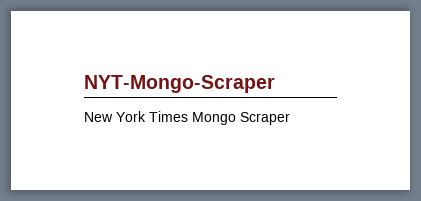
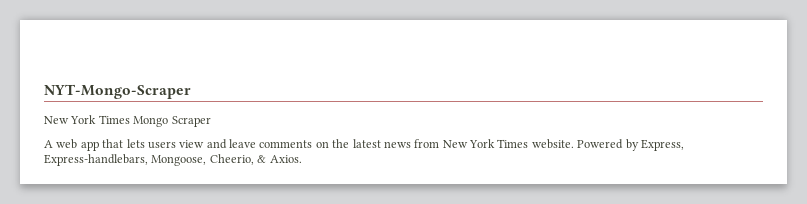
(290, 118) none -> [44,139,684,151] [44,154,302,166] // A web app that lets users view and leave comments on the latest news from New York Times website. Powered by Express, Express-handlebars, Mongoose, Cheerio, & Axios.

